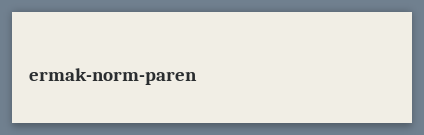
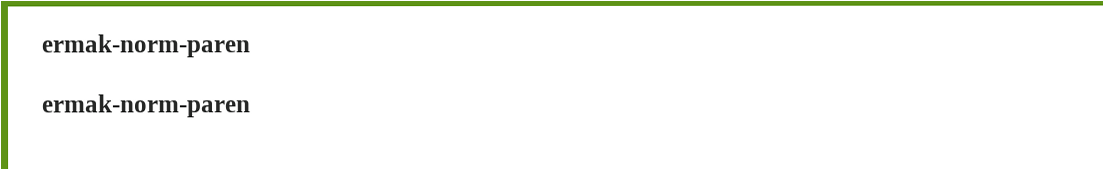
[29,68,197,85] ermak-norm-paren -> [41,34,250,58] [42,94,251,118] ermak-norm-paren // ermak-norm-paren

